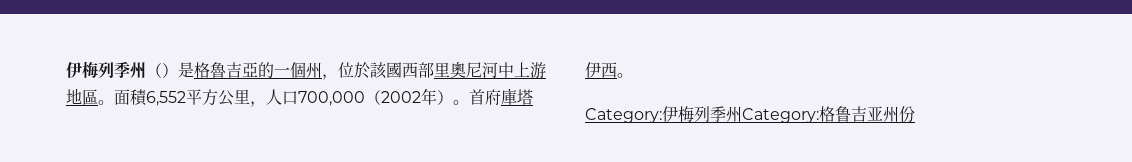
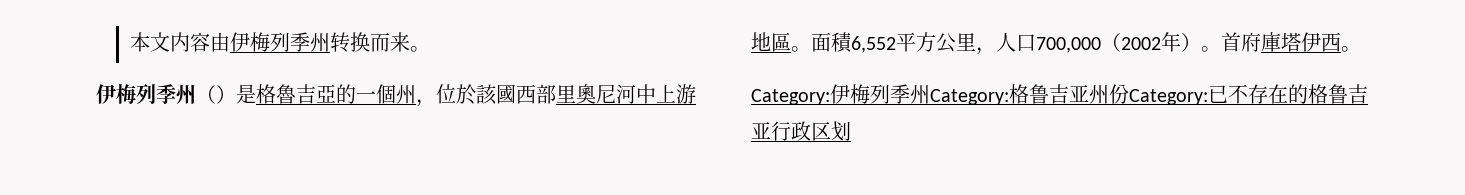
(66, 70) none -> [129,32,430,53] 本文内容由伊梅列季州转换而来。 //
(915, 114) none -> [1129,84,1368,105] [751,121,851,141] Category:已不存在的格鲁吉亚行政区划

